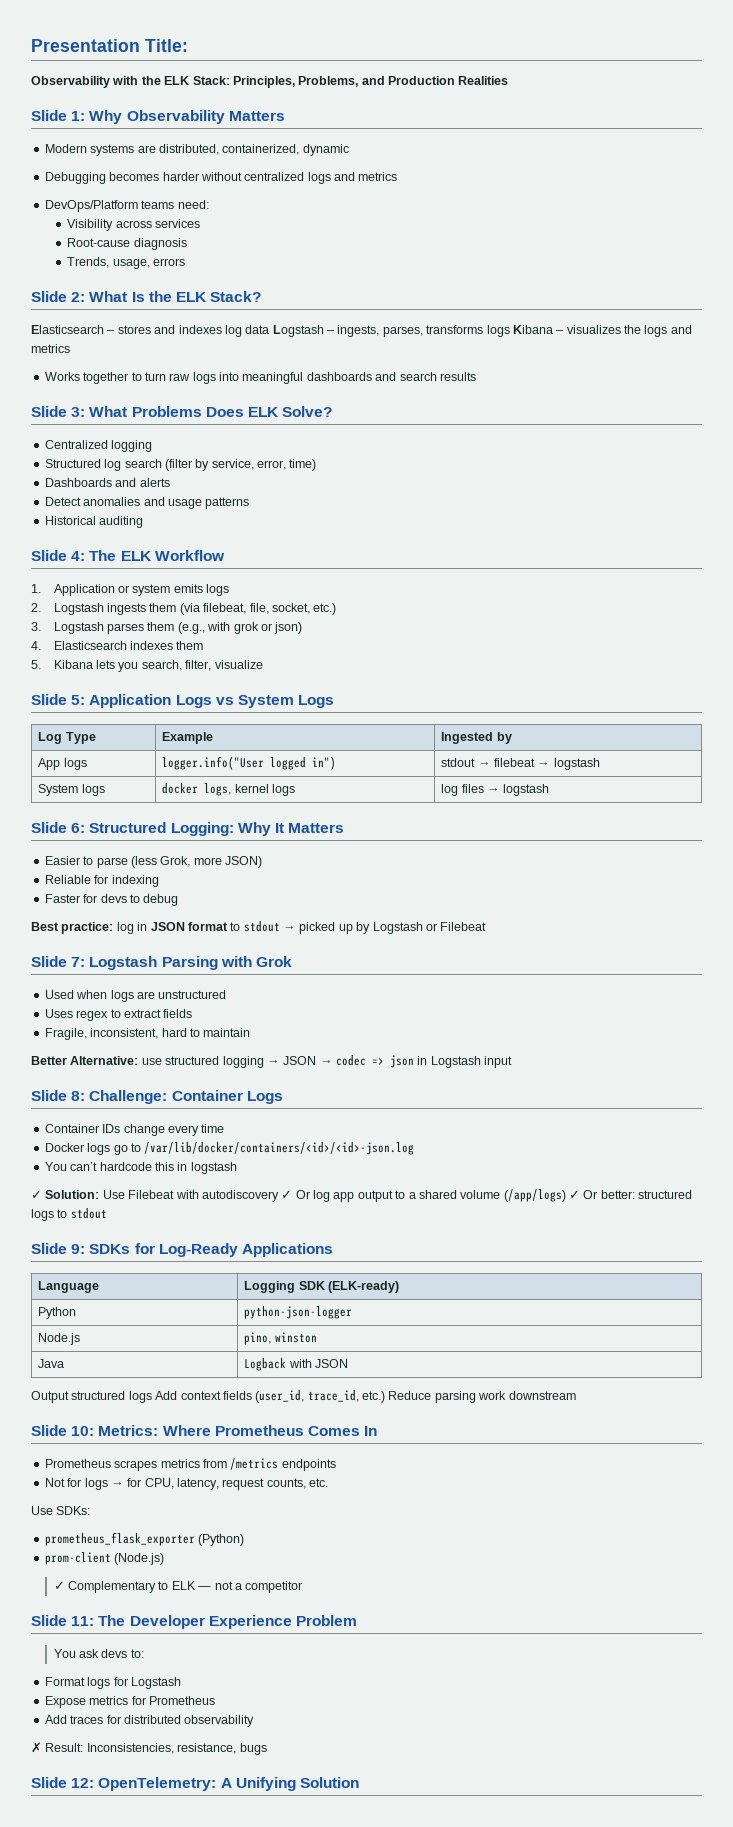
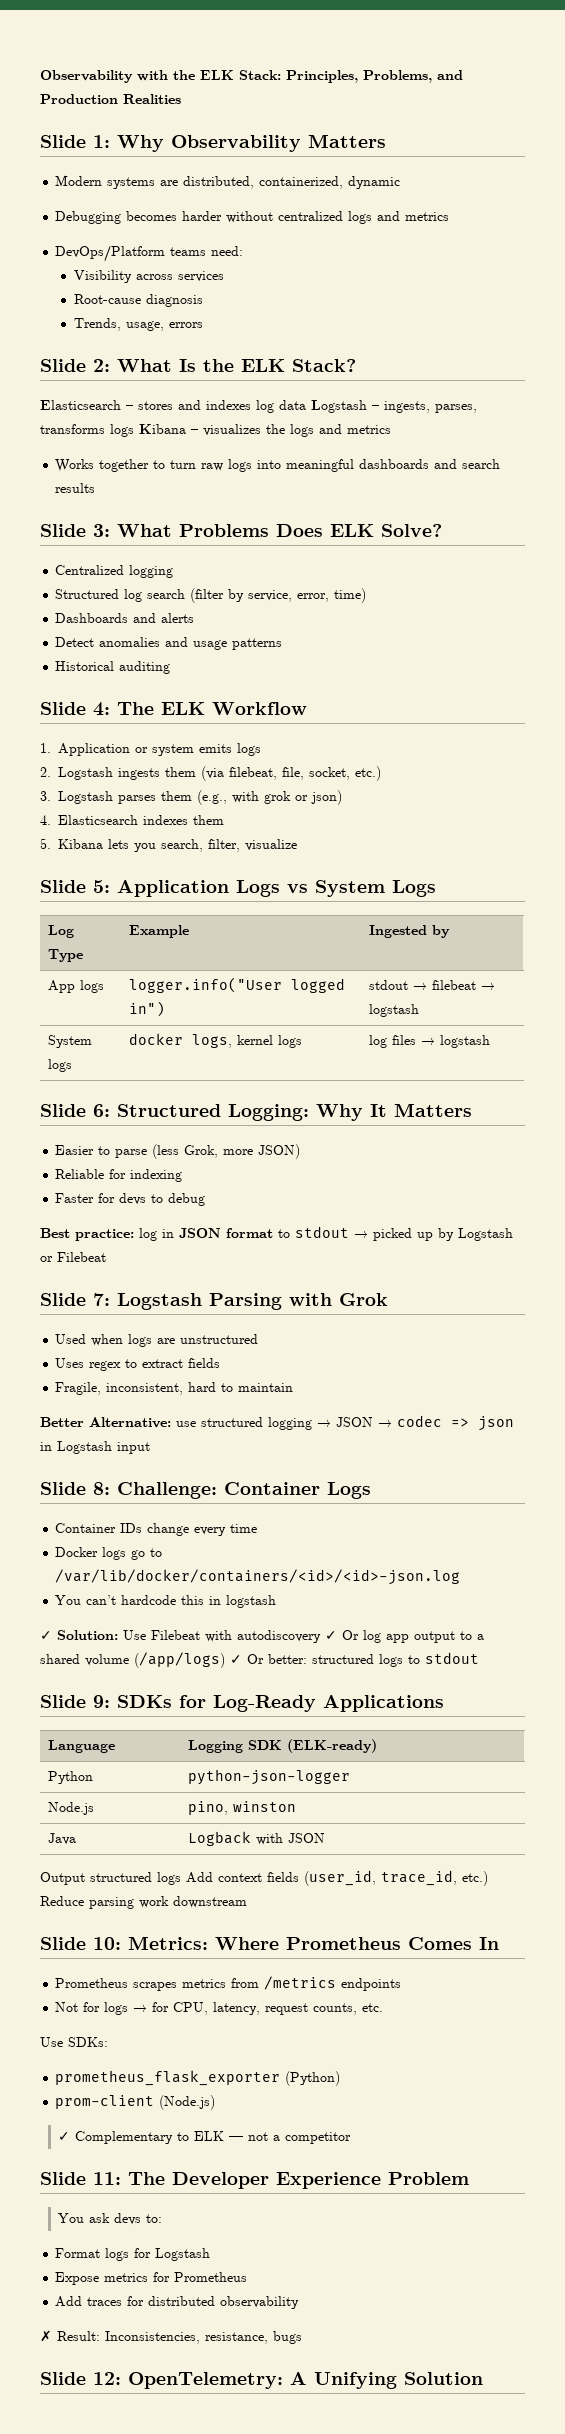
[31,39,188,52] Presentation Title: // -> (40, 76) none

